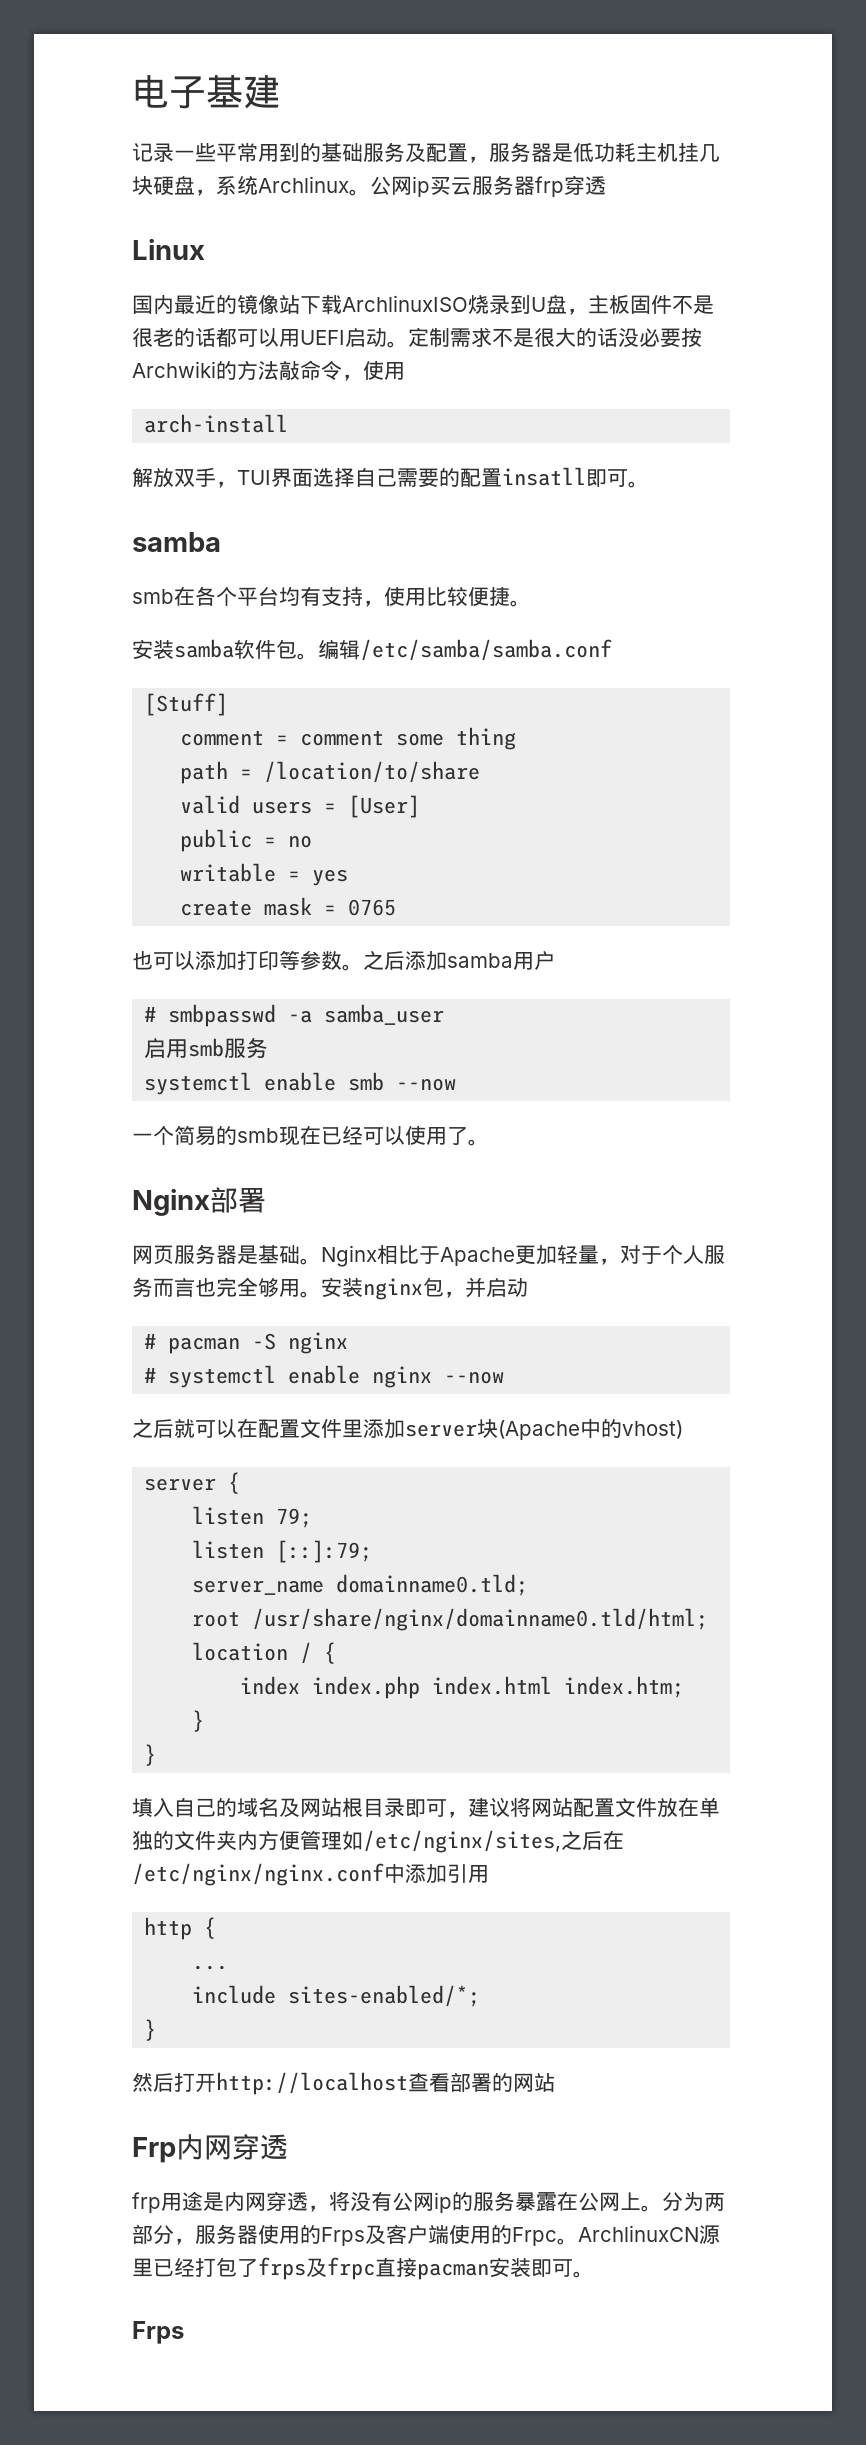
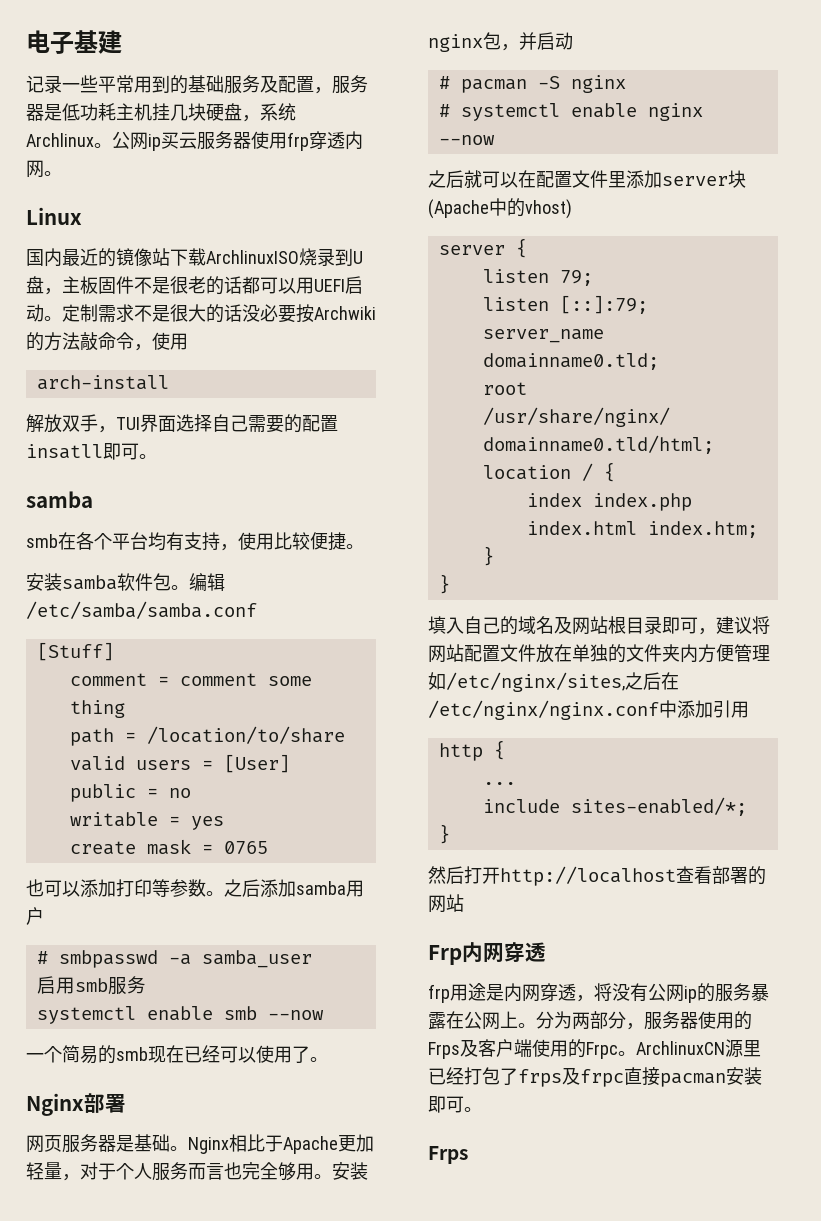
(535, 185) none -> [251,131,287,149] 使用
(606, 185) none -> [345,131,363,150] [26,160,62,178] 内网。

